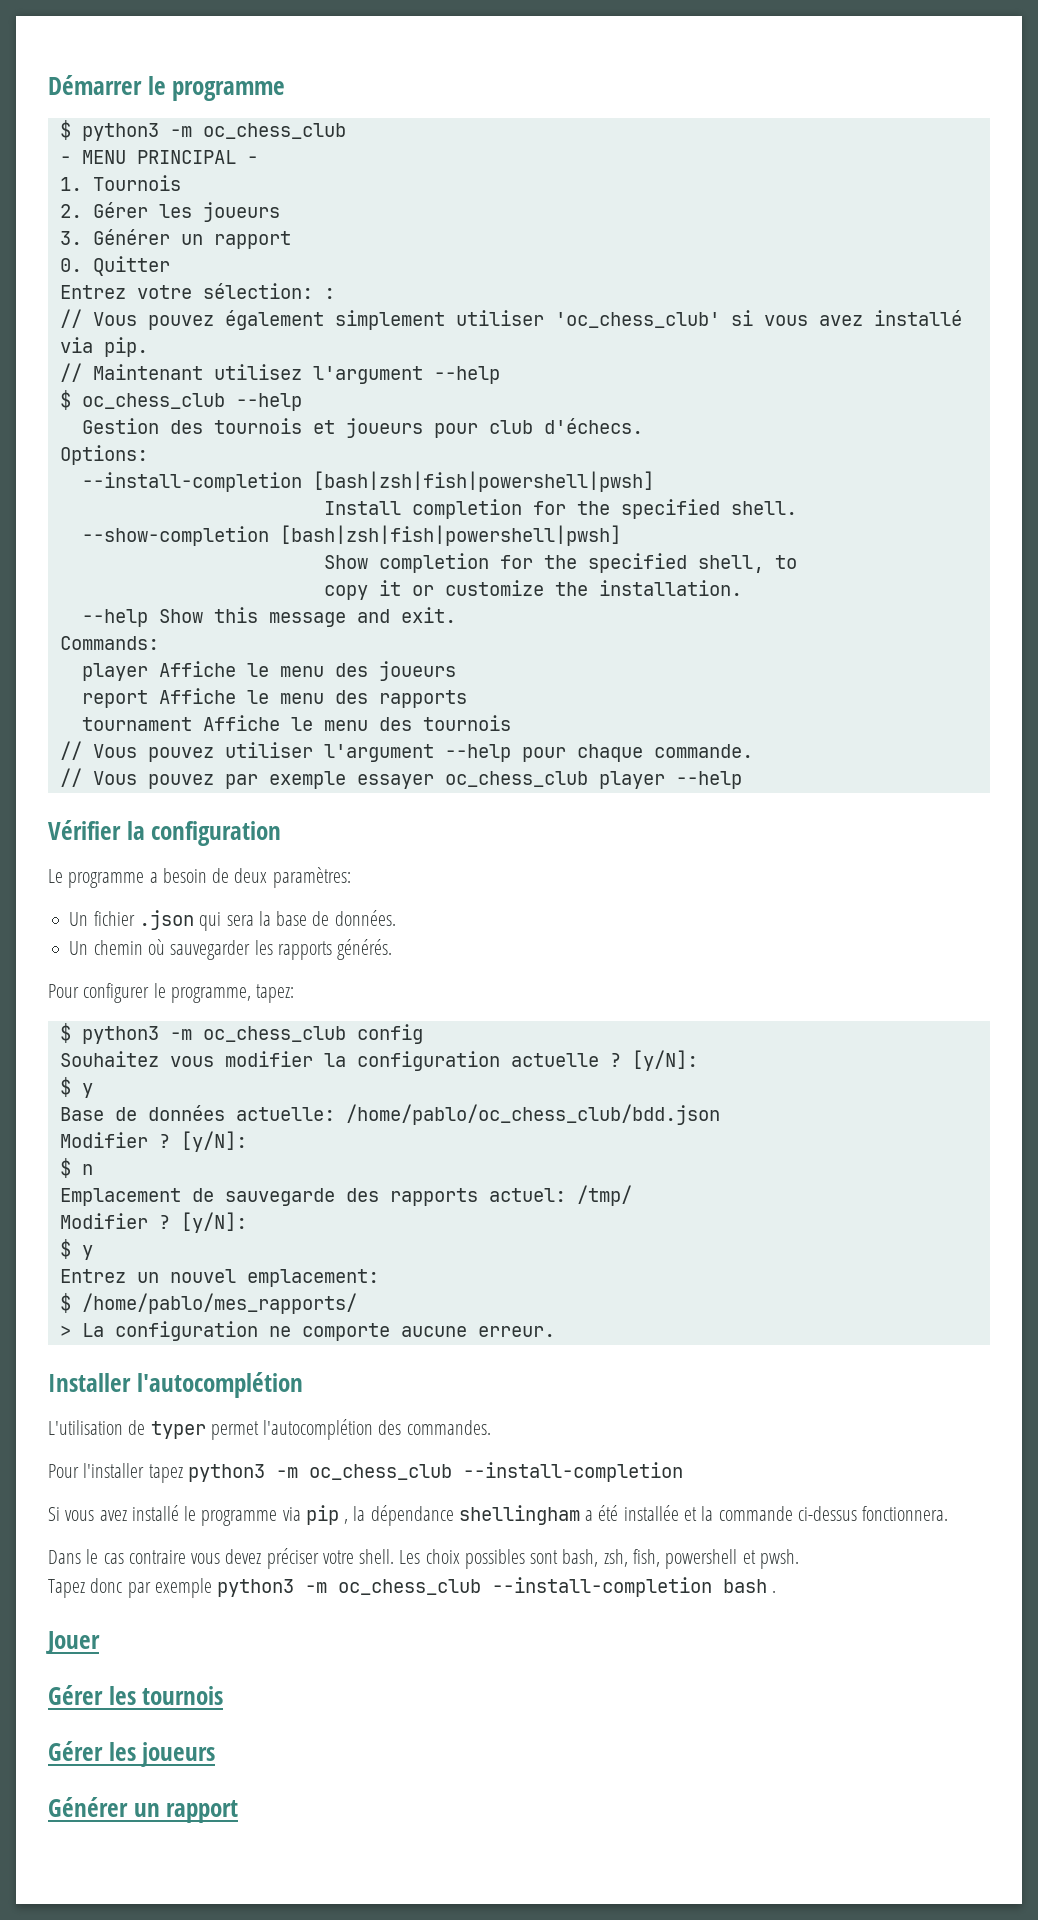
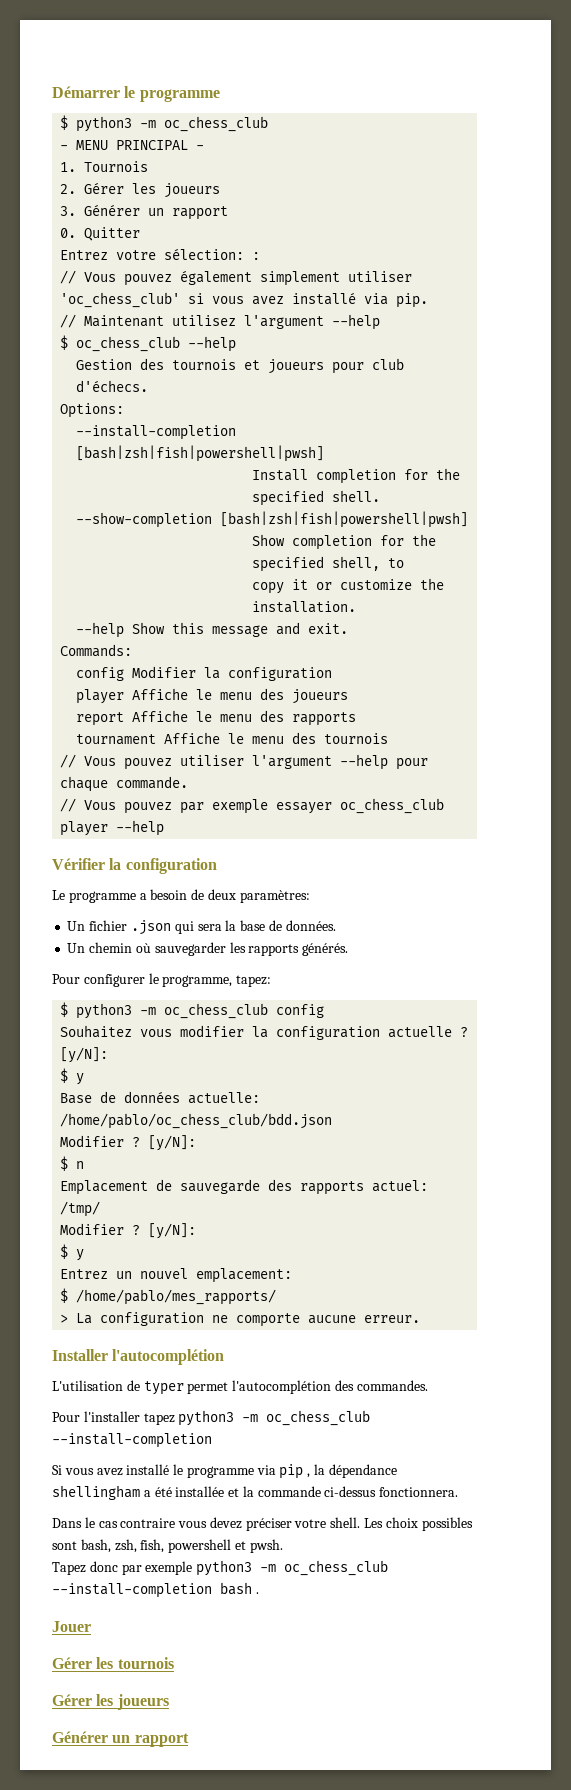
(159, 643) none -> [76,666,333,681] // config Modifier la configuration

